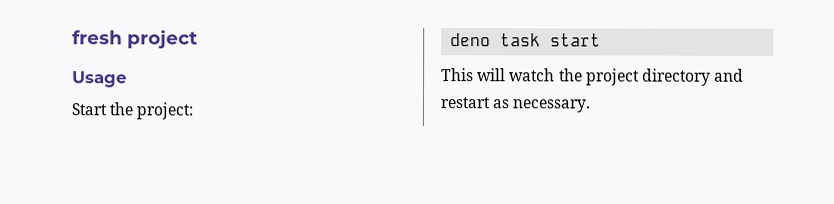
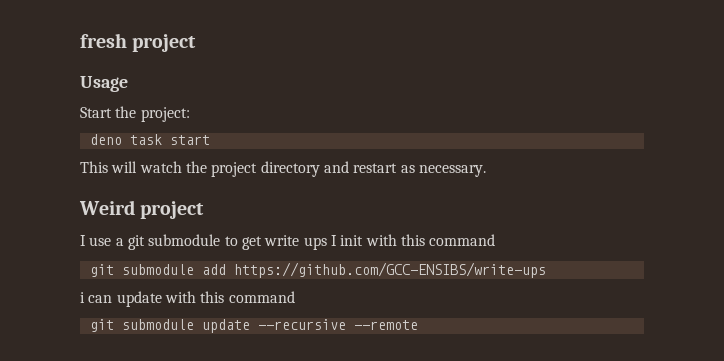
(592, 106) none -> [79,200,205,219] [80,234,496,250] [89,262,546,278] [80,291,295,307] [89,319,418,333] // Weird project // I use a git submodule to get write ups I init with this command // git submodule add https://github.com/GCC-ENSIBS/write-ups // i can update with this command // git submodule update --recursive --remote

